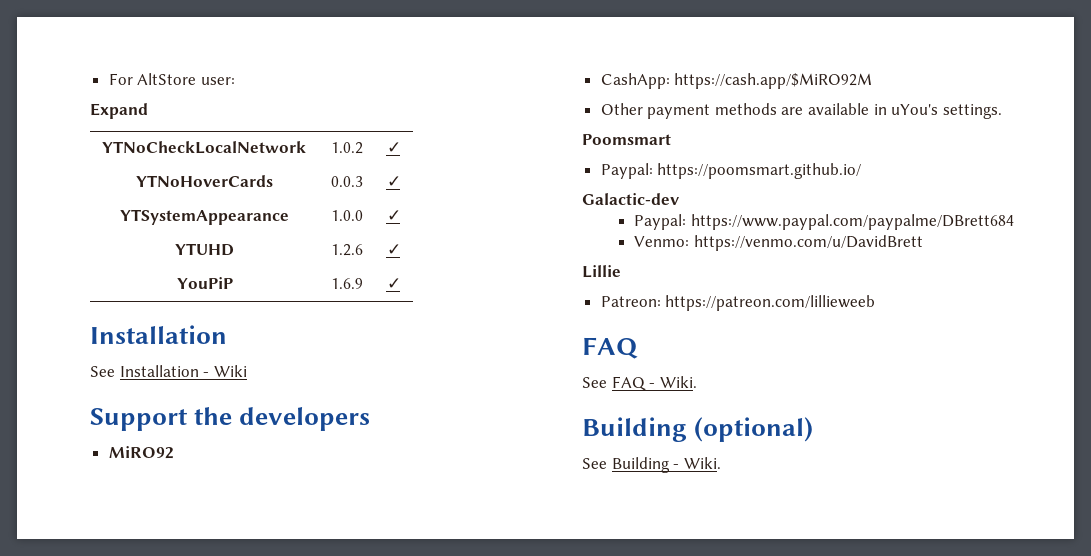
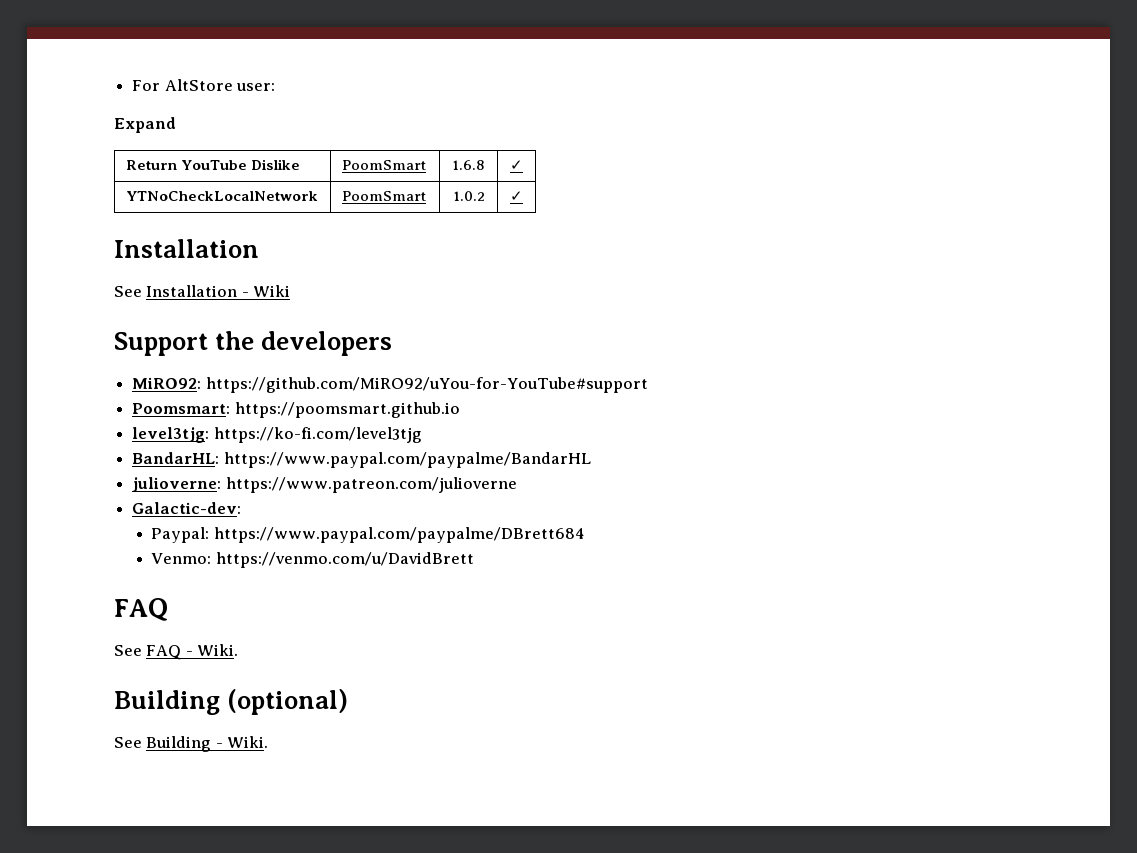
[101,141,306,154] [330,142,363,154] [386,142,401,153] [136,175,273,187] [330,176,363,187] [386,176,401,187] [120,209,289,225] [330,210,363,221] [386,210,401,221] [175,243,234,256] [330,244,363,256] [386,244,401,255] [176,277,233,289] [330,278,363,289] YTNoCheckLocalNetwork | 1.0.2 | ✓ // YTNoHoverCards | 0.0.3 | ✓ // YTSystemAppearance | 1.0.0 | ✓ // YTUHD | 1.2.6 | ✓ // YouPiP | 1.6.9 -> [125,159,301,170] [341,160,426,170] [452,160,485,170] [510,160,523,170] [125,191,318,201] [341,191,426,201] [452,191,485,201] Return YouTube Dislike | PoomSmart | 1.6.8 | ✓ // YTNoCheckLocalNetwork | PoomSmart | 1.0.2
[108,446,174,459] [600,73,873,89] [600,103,1002,119] [582,134,671,145] [600,163,862,179] [582,193,679,205] MiRO92 // CashApp: https://cash.app/$MiRO92M // Other payment methods are available in uYou's settings. // Poomsmart // Paypal: https://poomsmart.github.io/ // Galactic-dev -> [132,377,648,393] [132,402,460,418] [132,427,422,443] [132,452,591,468] [132,477,517,493] [132,502,242,514] MiRO92: https://github.com/MiRO92/uYou-for-YouTube#support // Poomsmart: https://poomsmart.github.io // level3tjg: https://ko-fi.com/level3tjg // BandarHL: https://www.paypal.com/paypalme/BandarHL // julioverne: https://www.patreon.com/julioverne // Galactic-dev:
[582,265,621,278] [600,295,876,311] // Lillie // Patreon: https://patreon.com/lillieweeb -> (474, 560) none

